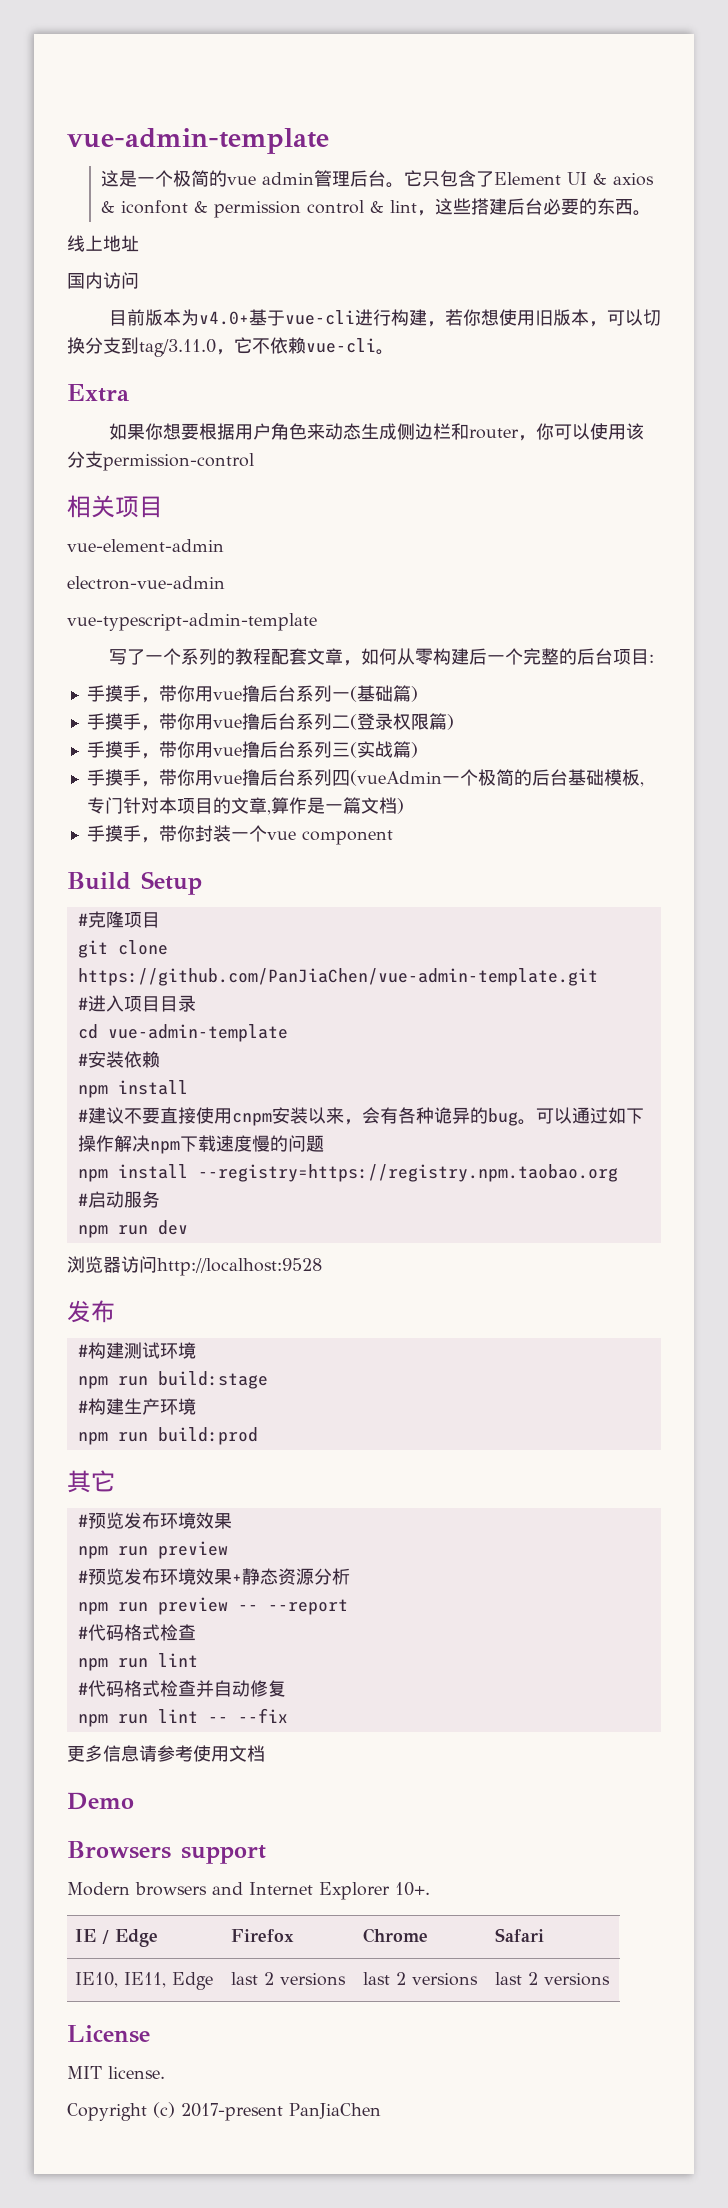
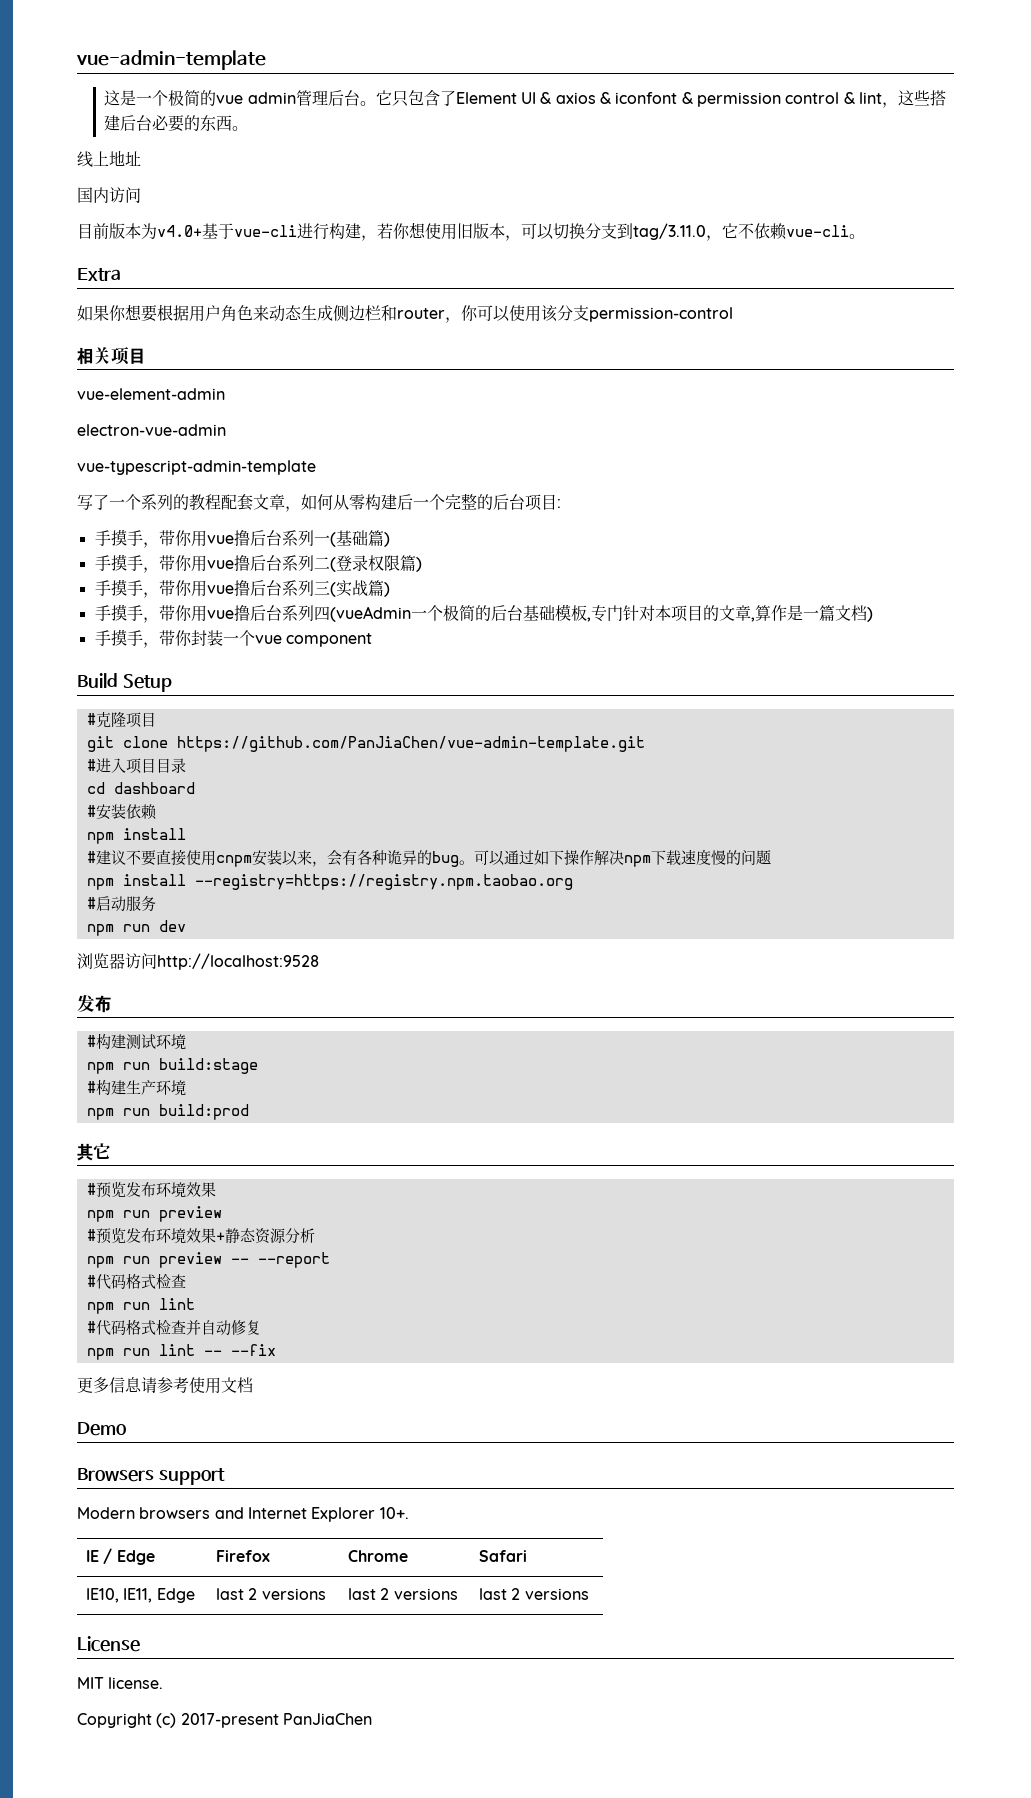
[107,1024,288,1042] vue-admin-template -> [113,782,195,794] dashboard

